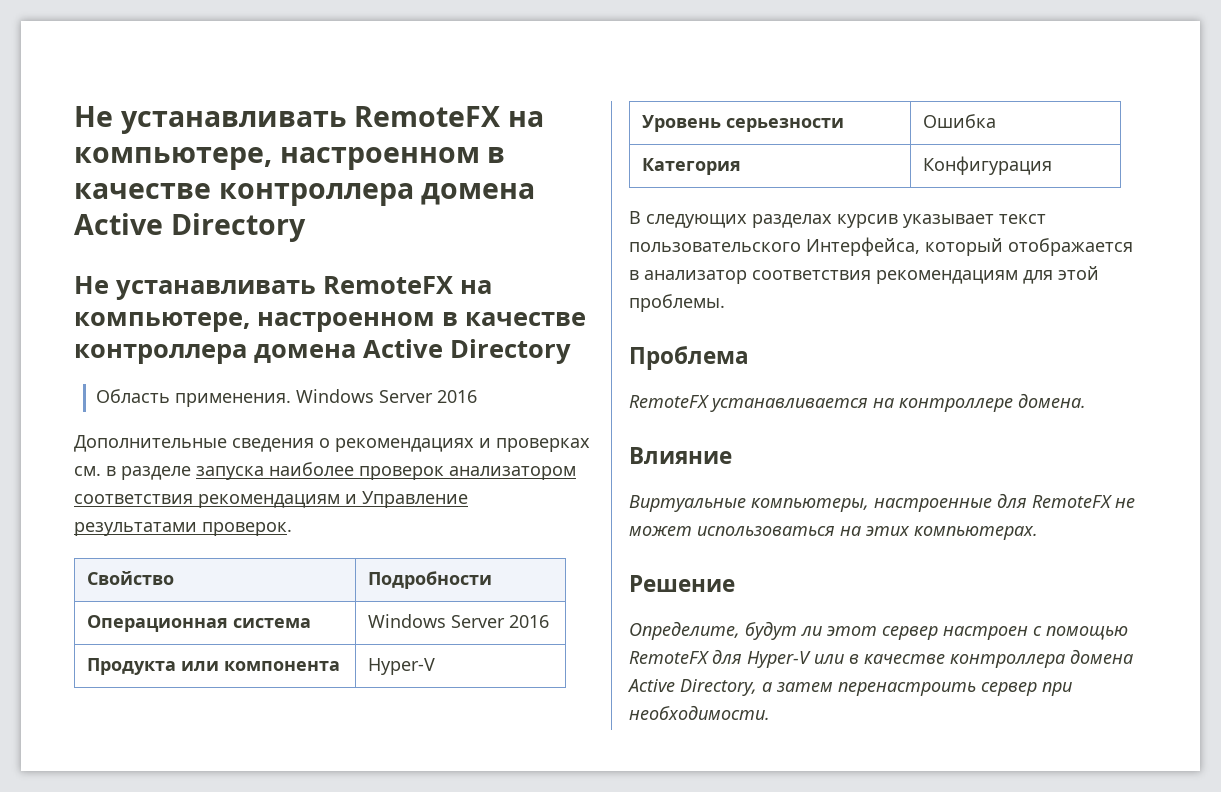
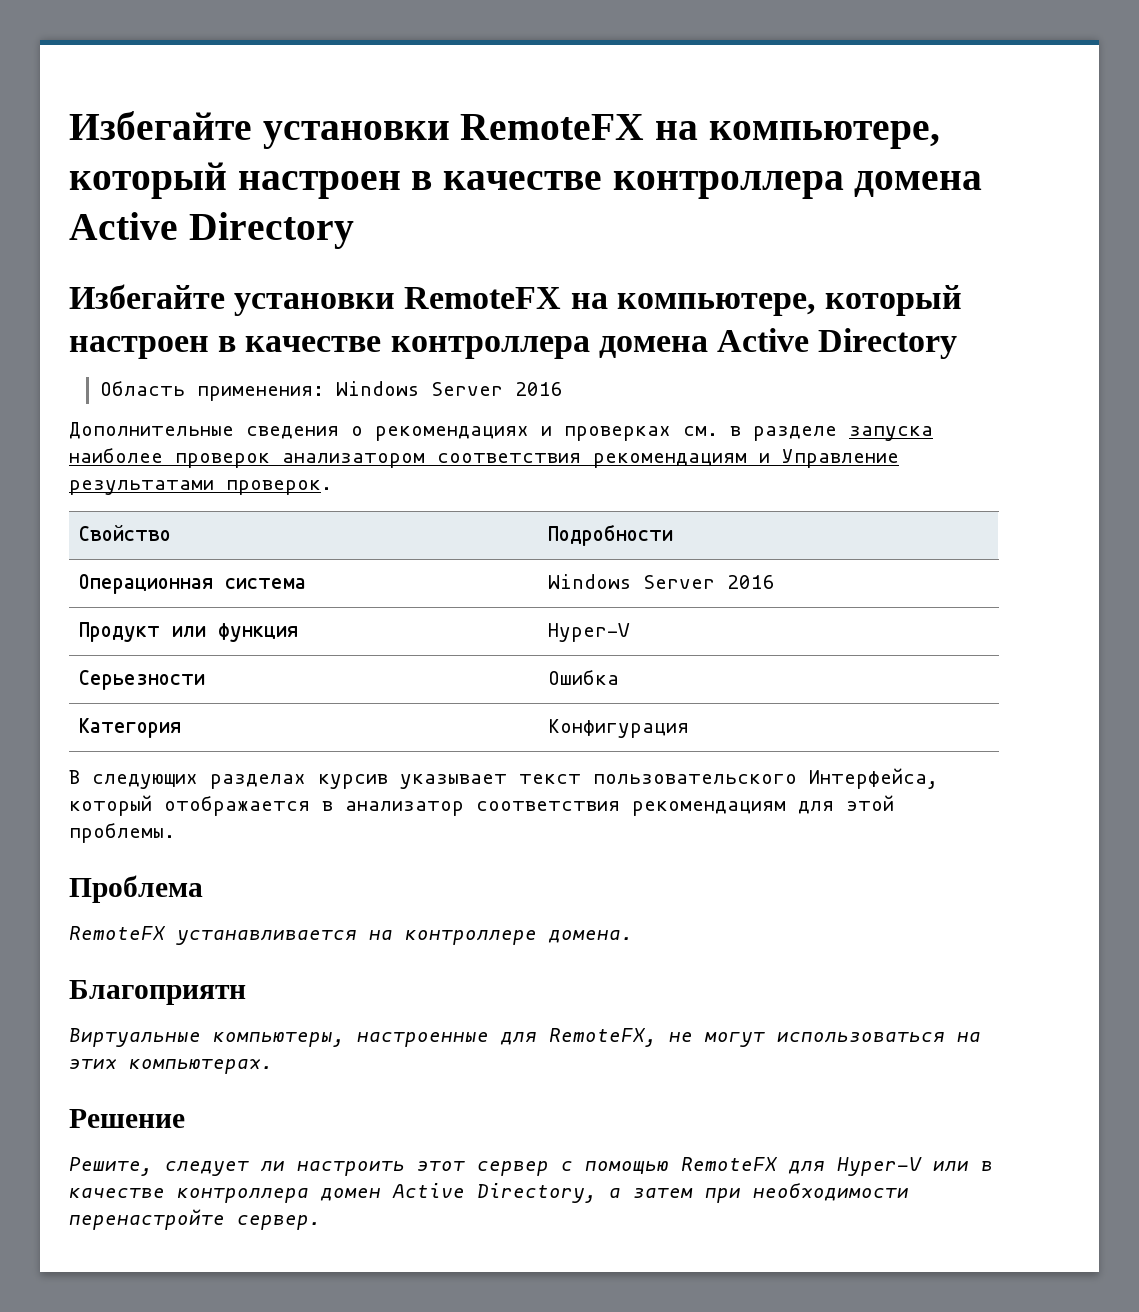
[74,106,545,134] [74,147,506,170] [74,183,536,206] [74,213,306,242] [74,276,492,300] [74,312,435,332] Не устанавливать RemoteFX на компьютере, настроенном в качестве контроллера домена Active Directory // Не устанавливать RemoteFX на компьютере, настроенном -> [69,111,940,149] [69,162,983,199] [69,212,354,249] [69,284,962,316] [69,336,209,359] Избегайте установки RemoteFX на компьютере, который настроен в качестве контроллера домена Active Directory // Избегайте установки RemoteFX на компьютере, который настроен
[174,393,291,407] применения. -> [196,386,324,401] применения:
[86,658,340,675] Продукта или компонента -> [78,622,298,642] Продукт или функция
[641,115,844,132] Уровень серьезности -> [78,670,205,690] Серьезности
[629,447,732,464] Влияние -> [69,980,246,1005] Благоприятн
[1032,495,1135,508] [629,526,692,536] RemoteFX не может -> [549,1028,765,1047] RemoteFX, не могут
[629,621,822,640] Определите, будут ли -> [69,1157,405,1176] Решите, следует ли настроить
[943,626,1028,640] настроен -> (549, 1168) none
[1070,649,1133,664] домена -> [320,1188,381,1201] домен
[838,682,1072,696] [629,705,770,720] перенастроить сервер при необходимости. -> [705,1183,909,1203] [69,1209,321,1230] при необходимости перенастройте сервер.

